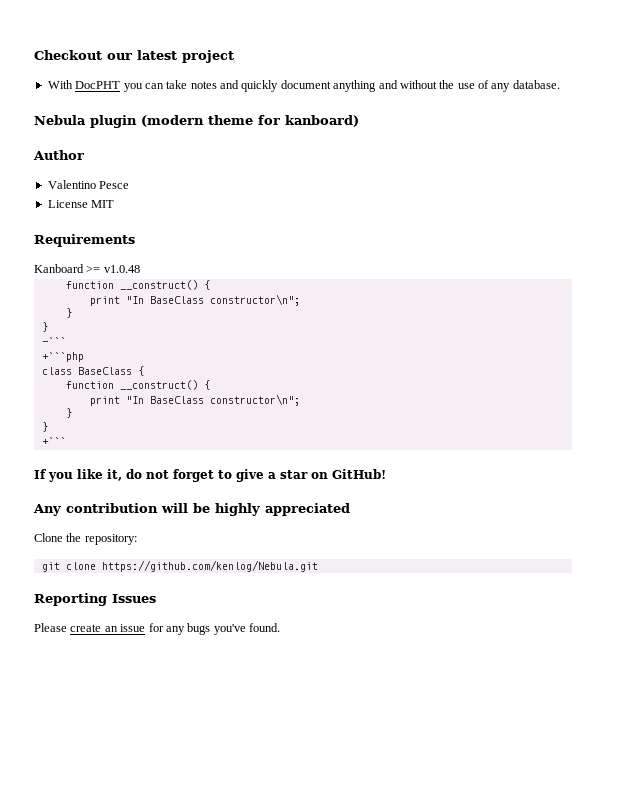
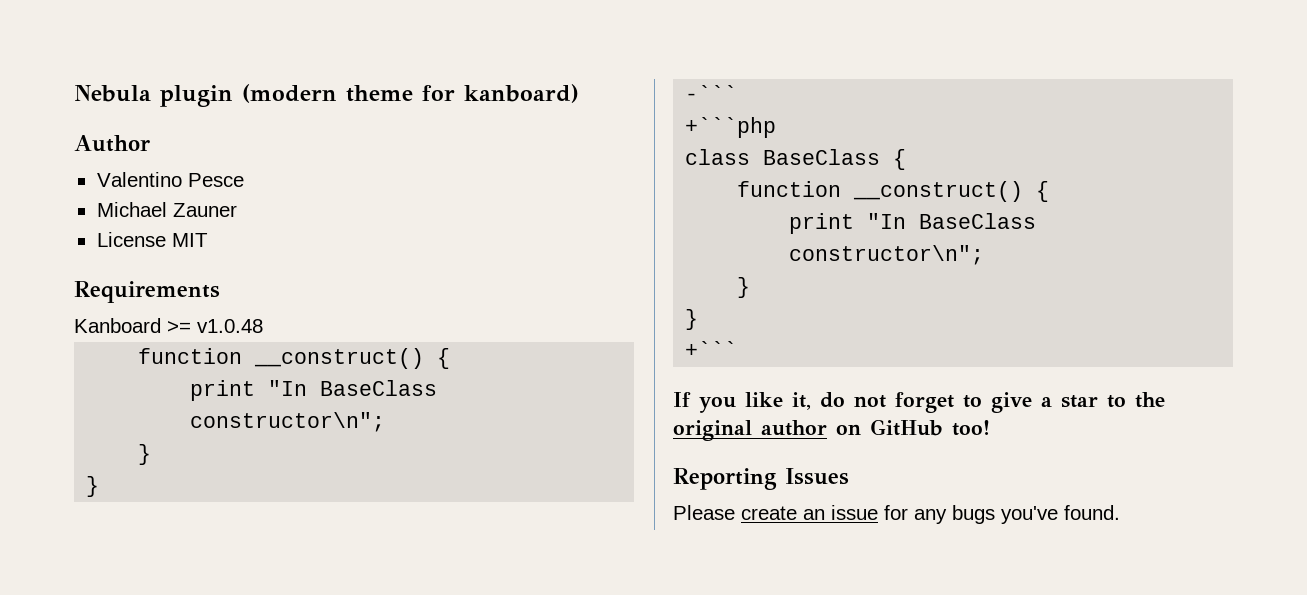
[34,50,234,63] [47,80,560,92] Checkout our latest project // With DocPHT you can take notes and quickly document anything and without the use of any database. // -> (74, 93) none
(130, 185) none -> [96,202,237,217] // Michael Zauner
[311,469,386,479] [33,503,350,516] [34,533,137,545] [41,560,318,572] on GitHub! // Any contribution will be highly appreciated // Clone the repository: // git clone https://github.com/kenlog/Nebula.git -> [1107,392,1165,408] [673,419,990,441] to the original author on GitHub too!

